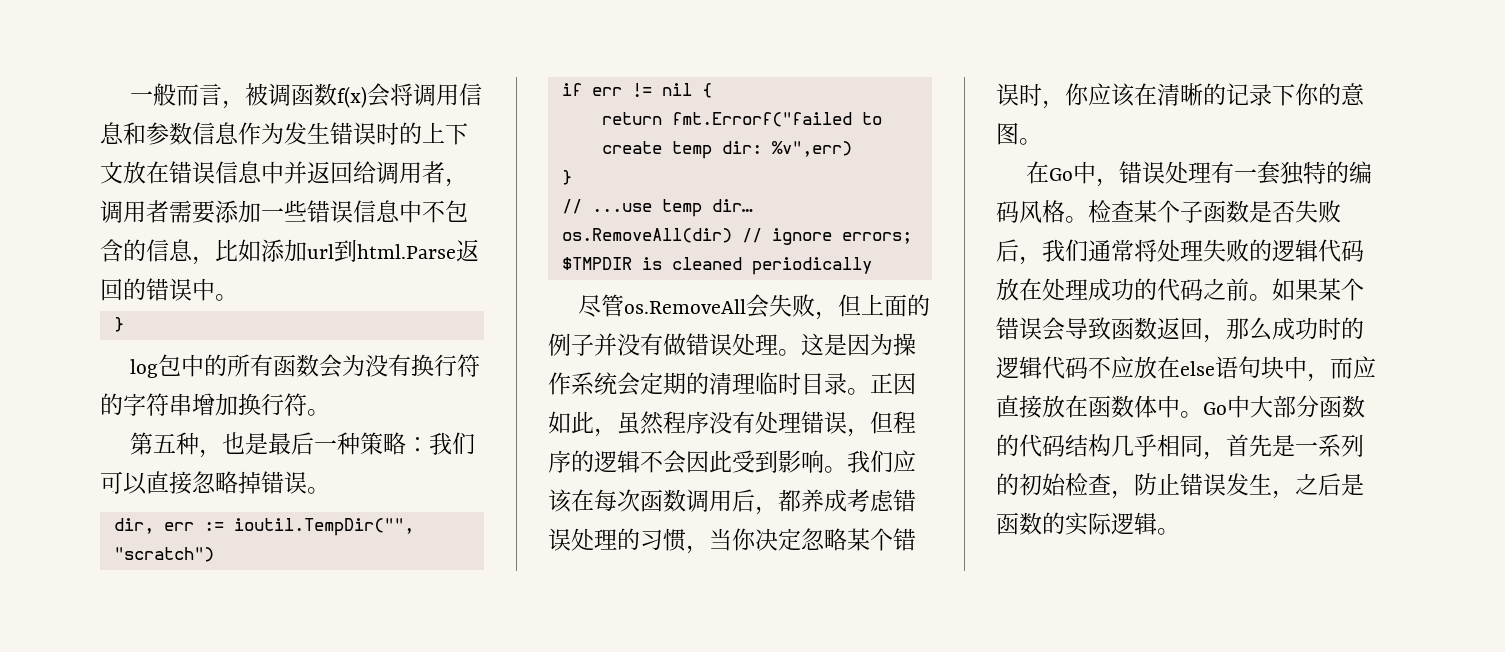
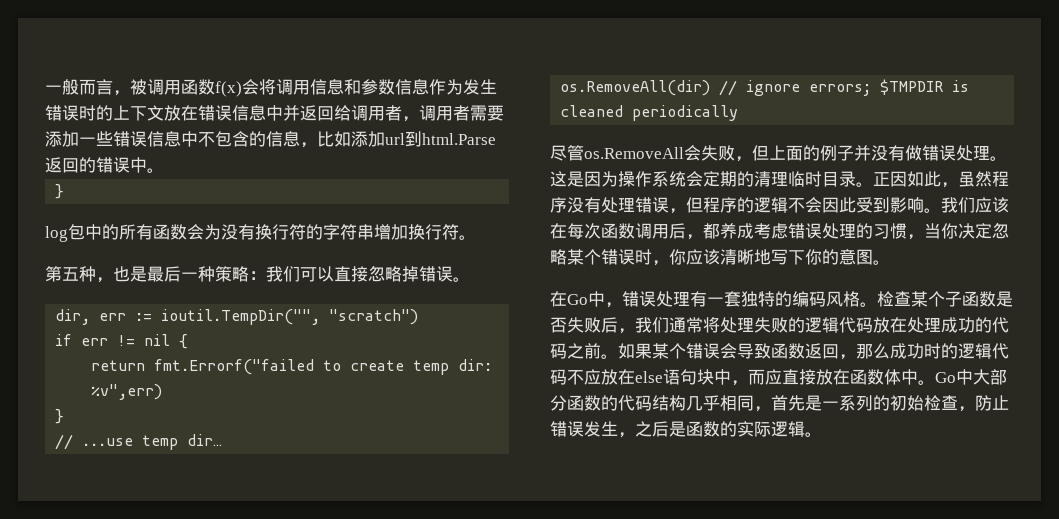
(291, 94) none -> [164,80,181,95] 用
[1134,83,1272,106] 在清晰的记录 -> [720,249,788,265] 清晰地写

